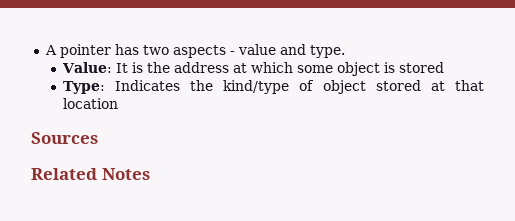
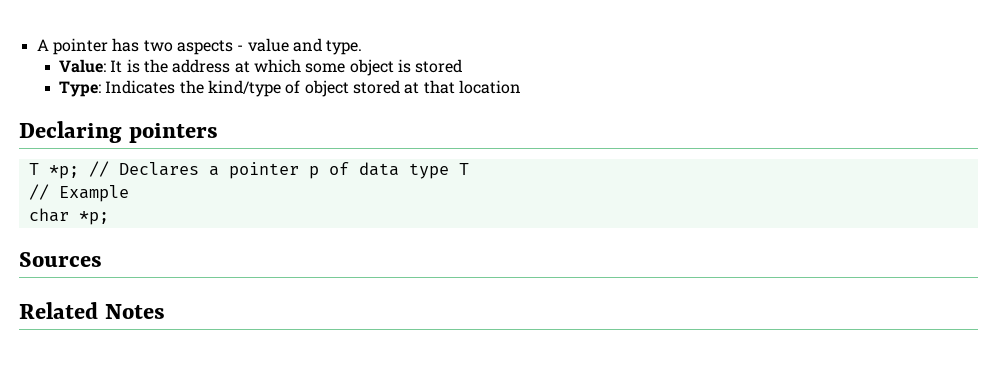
(118, 103) none -> [19,121,218,143] [28,161,469,179] [28,184,129,202] [28,208,109,225] // Declaring pointers // T *p; // Declares a pointer p of data type T // // Example // char *p;

